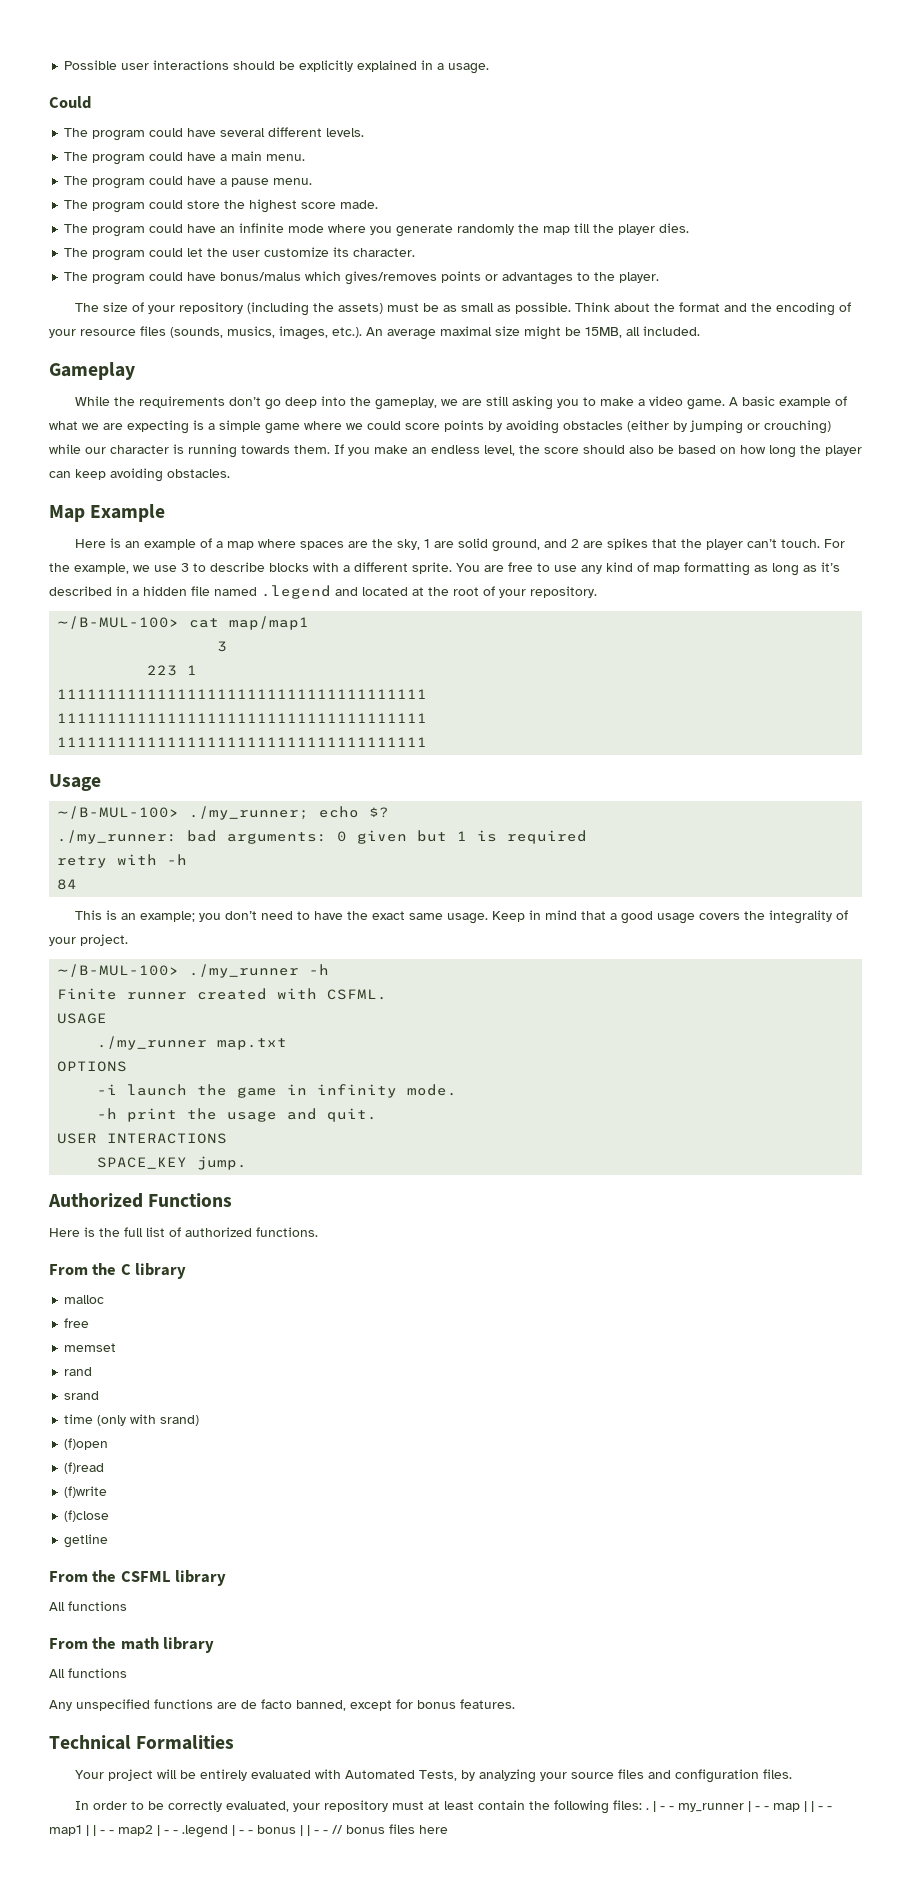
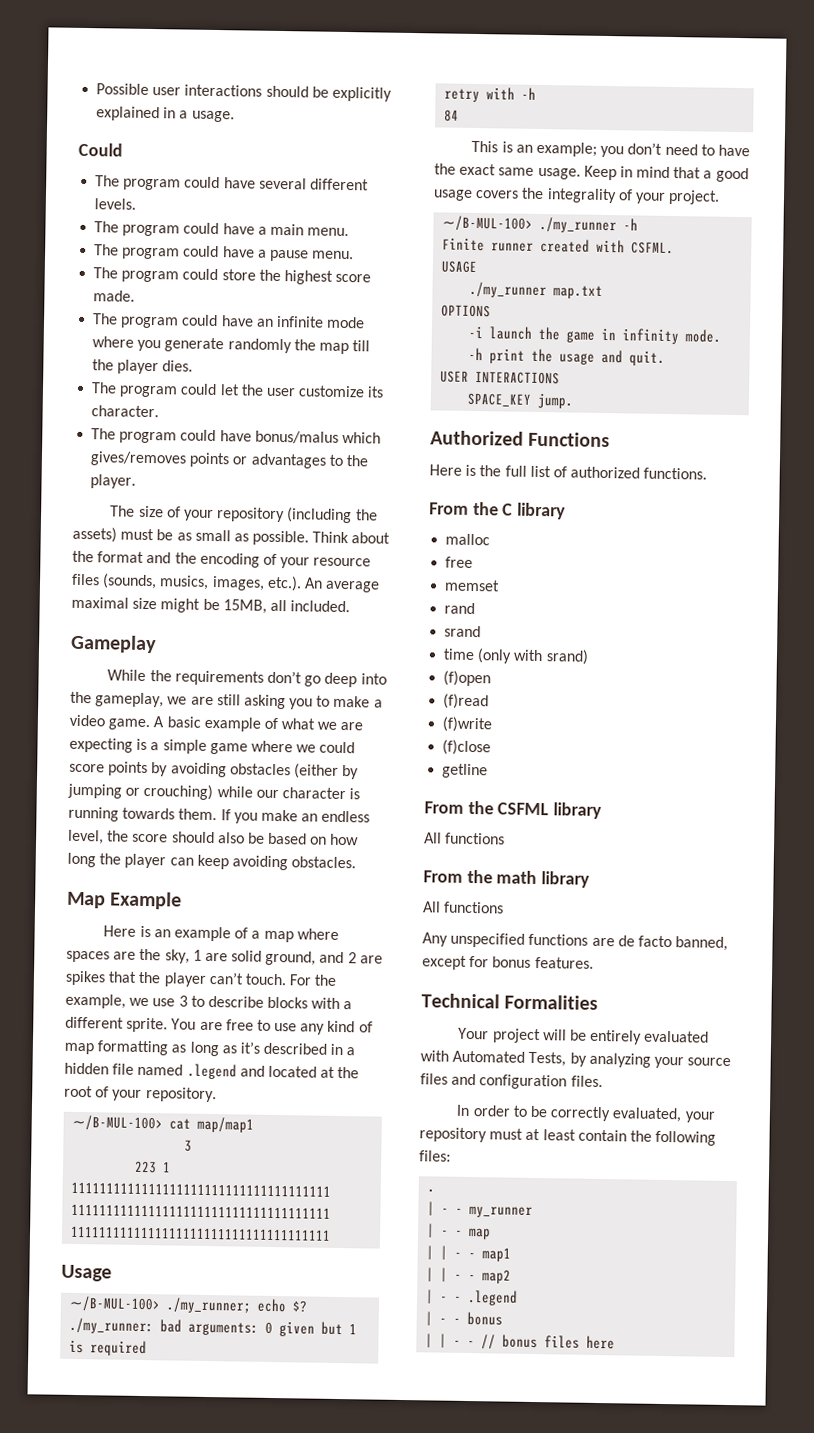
(643, 1805) none -> (451, 1156) //
(650, 1809) none -> (436, 1190) //
(745, 1807) none -> (534, 1212) //
(801, 1807) none -> (492, 1234) //
(82, 1830) none -> (512, 1254) //
(153, 1830) none -> (512, 1276) //
(228, 1831) none -> (519, 1298) //
(296, 1829) none -> (504, 1319) //

